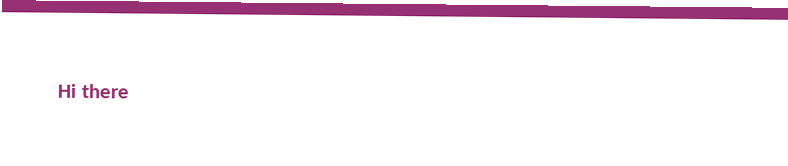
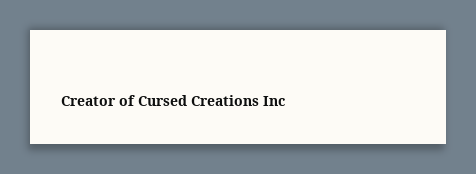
[57,83,129,99] Hi there -> [61,95,285,106] Creator of Cursed Creations Inc

